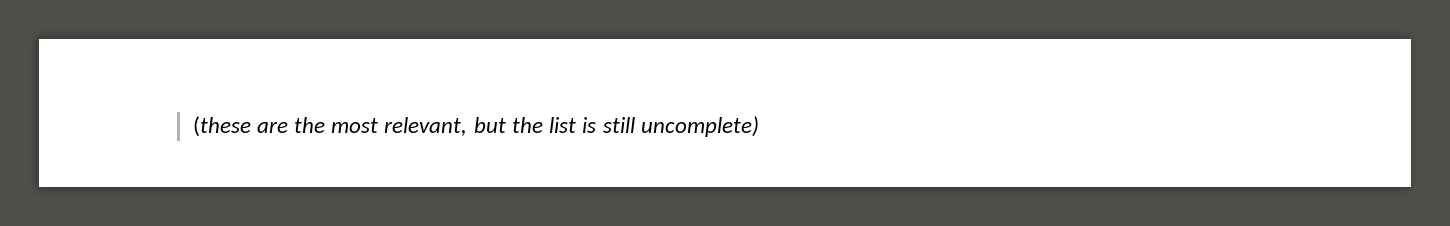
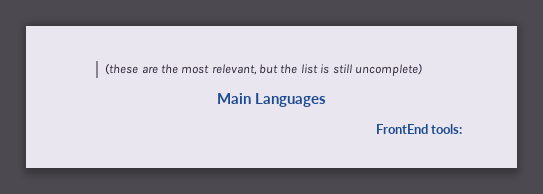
(759, 126) none -> [217,93,326,107] [375,124,462,134] // Main Languages // FrontEnd tools:

